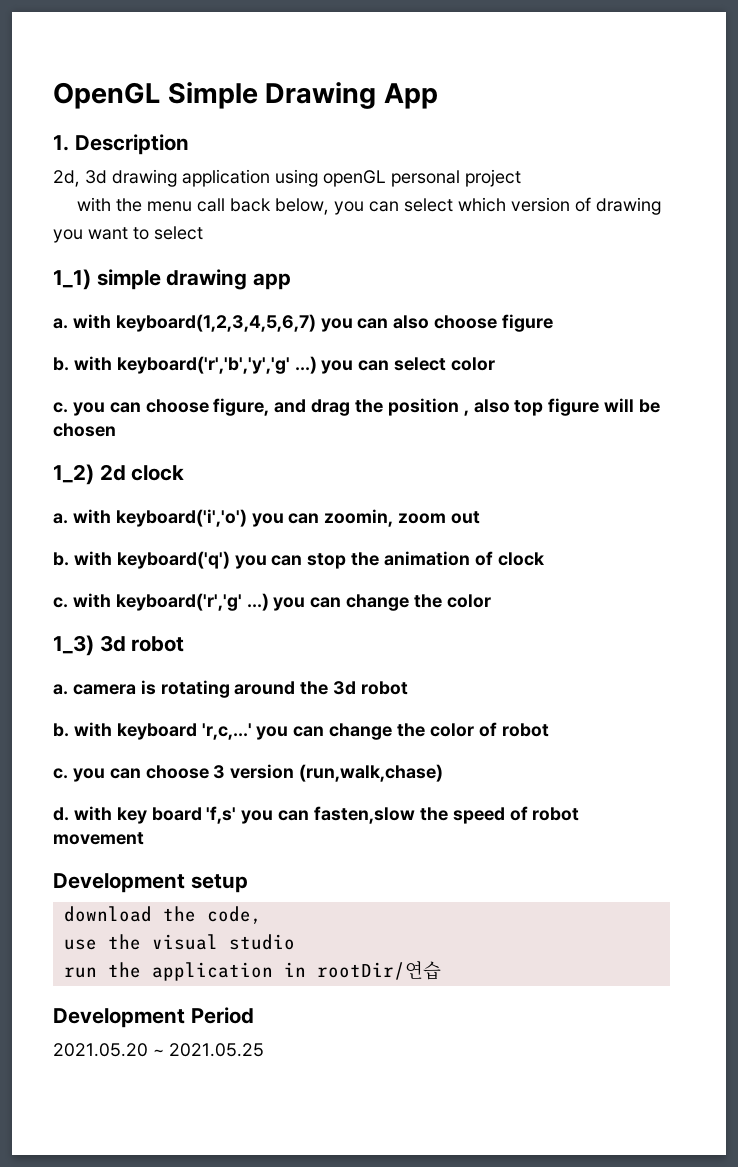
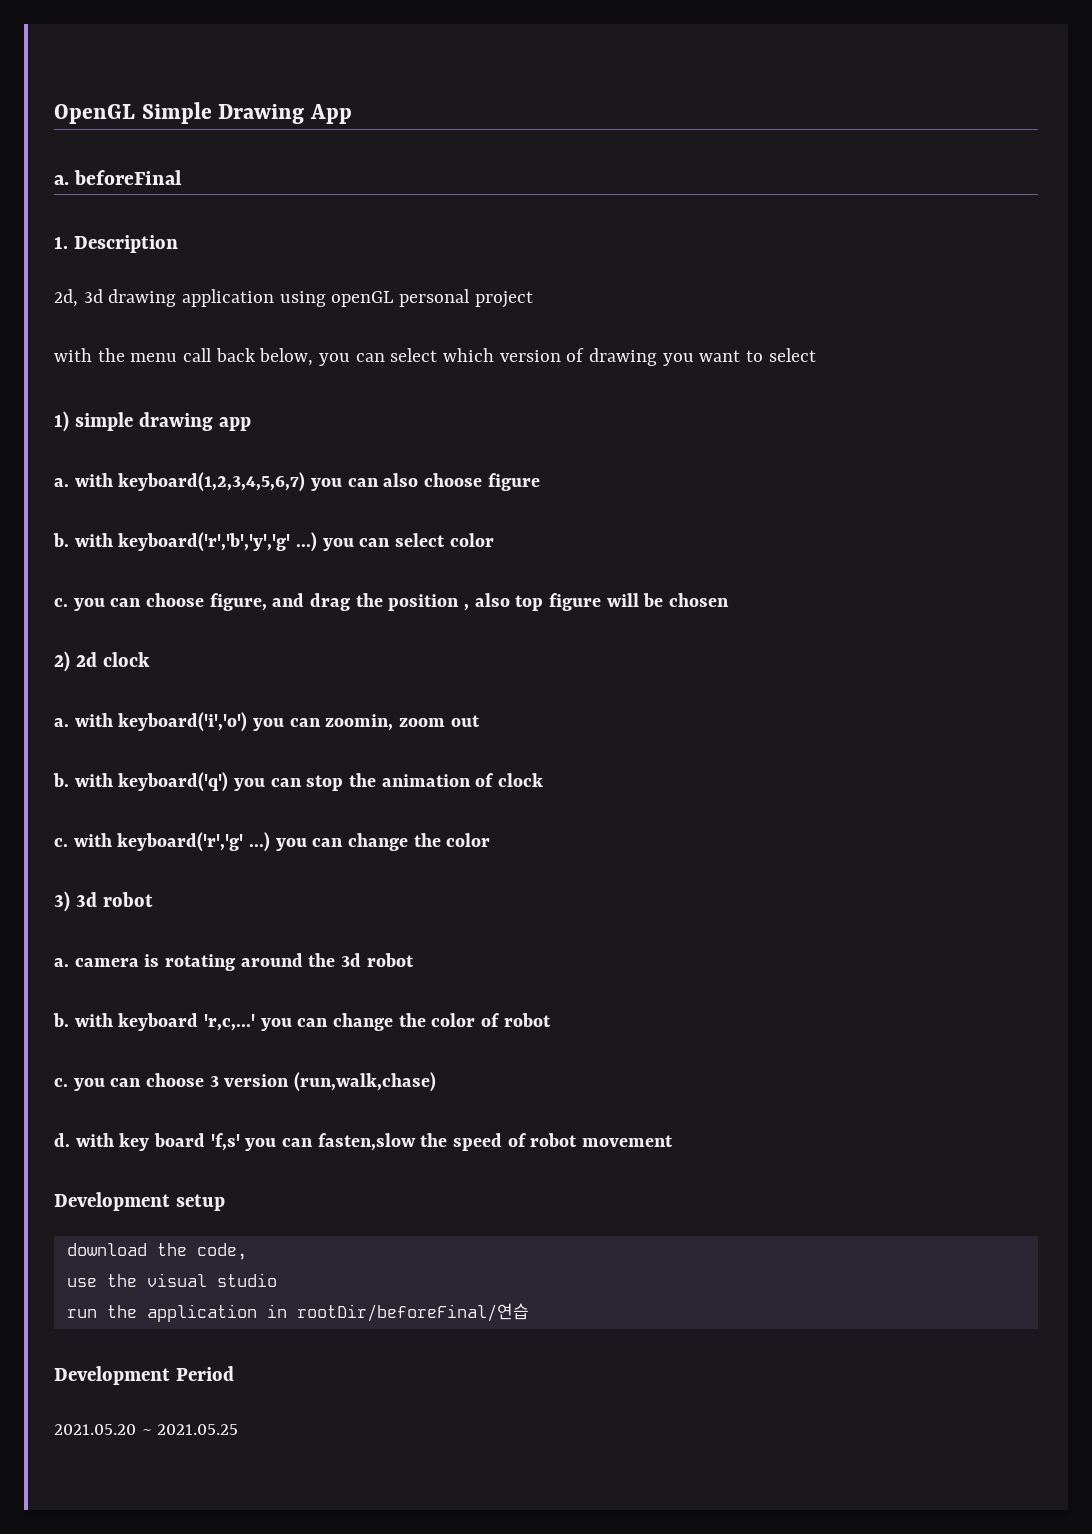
(438, 96) none -> [54,170,183,185] // a. beforeFinal
[53,269,91,290] 1_1) -> [54,411,69,432] 1)
[53,464,94,485] 1_2) -> [54,651,70,672] 2)
[53,635,94,656] 1_3) -> [54,891,70,912] 3)
[316,961,441,980] rootDir/연습 -> [296,1303,529,1322] rootDir/beforeFinal/연습

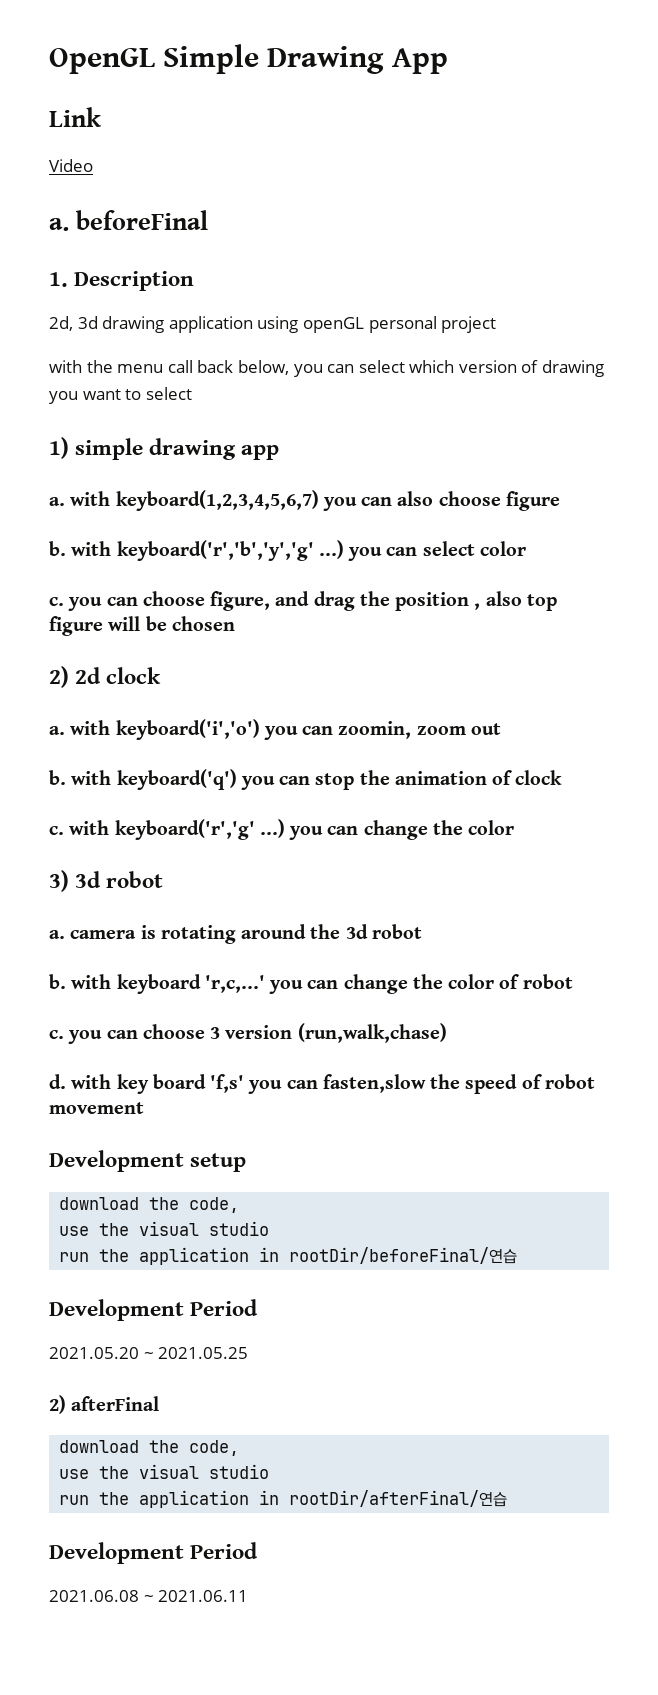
(352, 114) none -> [49,107,101,127] [49,159,93,172] // Link // Video
(239, 1429) none -> [49,1395,160,1414] [59,1440,240,1456] [59,1464,270,1479] [59,1490,508,1508] [49,1542,259,1564] [49,1590,249,1602] // 2) afterFinal // download the code, // use the visual studio // run the application in rootDir/afterFinal/연습 // Development Period // 2021.06.08 ~ 2021.06.11

